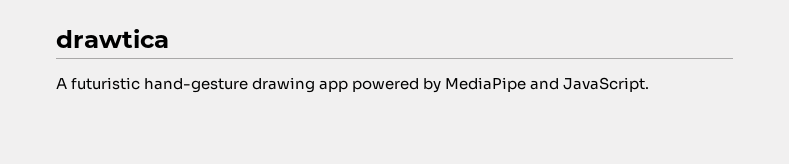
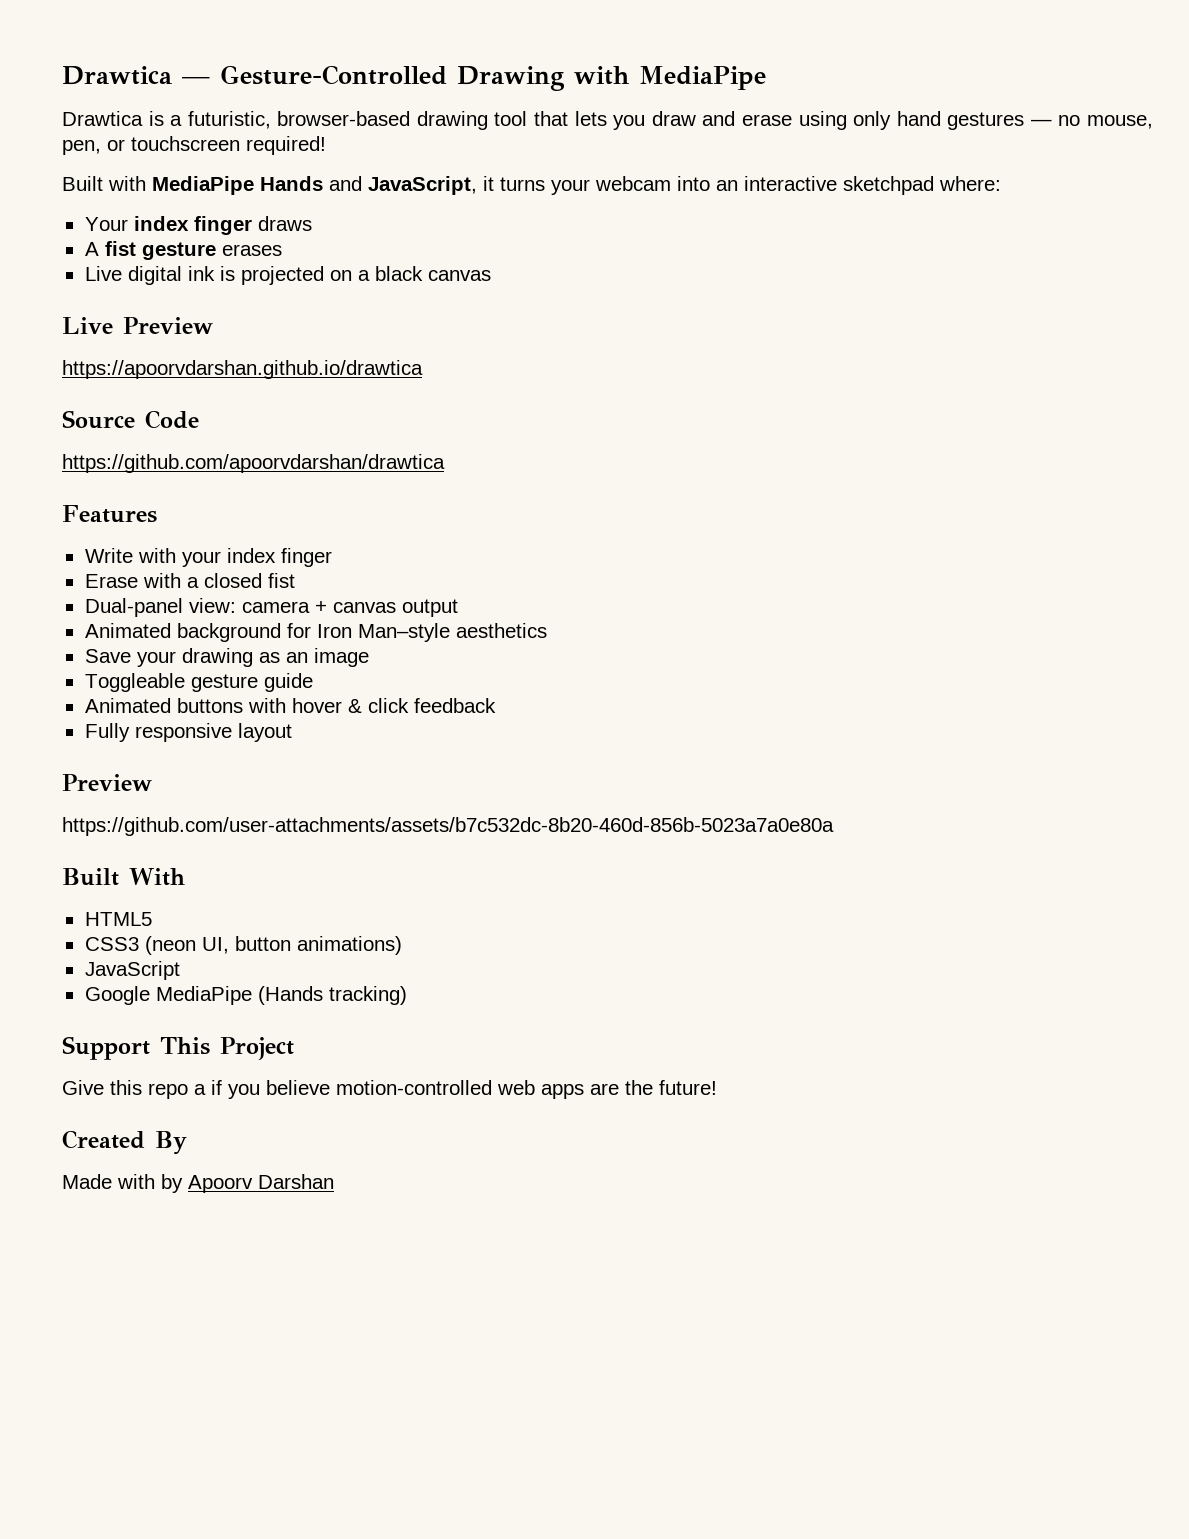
[56,29,169,48] [56,77,650,93] drawtica // A futuristic hand-gesture drawing app powered by MediaPipe and JavaScript. -> [62,65,766,91] [62,111,1153,130] [62,136,326,155] [62,176,1001,195] [84,216,312,235] [84,241,282,260] [84,266,491,285] [62,317,213,334] [62,360,423,379] [62,410,199,429] [62,454,445,473] [62,505,157,523] [84,548,332,567] [84,573,295,588] [84,598,458,617] [84,623,547,642] [84,648,369,667] [84,673,313,692] [84,698,496,713] [84,723,292,742] [62,774,152,791] [62,817,834,836] [62,868,185,886] [84,912,152,926] [84,936,402,955] [84,961,180,980] [84,986,407,1005] [62,1036,294,1060] [62,1080,717,1099] [62,1130,187,1155] [62,1174,334,1193] Drawtica — Gesture-Controlled Drawing with MediaPipe // Drawtica is a futuristic, browser-based drawing tool that lets you draw and erase using only hand gestures — no mouse, pen, or touchscreen required! // Built with MediaPipe Hands and JavaScript, it turns your webcam into an interactive sketchpad where: // Your index finger draws // A fist gesture erases // Live digital ink is projected on a black canvas // Live Preview // https://apoorvdarshan.github.io/drawtica // Source Code // https://github.com/apoorvdarshan/drawtica // Features // Write with your index finger // Erase with a closed fist // Dual-panel view: camera + canvas output // Animated background for Iron Man–style aesthetics // Save your drawing as an image // Toggleable gesture guide // Animated buttons with hover & click feedback // Fully responsive layout // Preview // https://github.com/user-attachments/assets/b7c532dc-8b20-460d-856b-5023a7a0e80a // Built With // HTML5 // CSS3 (neon UI, button animations) // JavaScript // Google MediaPipe (Hands tracking) // Support This Project // Give this repo a if you believe motion-controlled web apps are the future! // Created By // Made with by Apoorv Darshan

